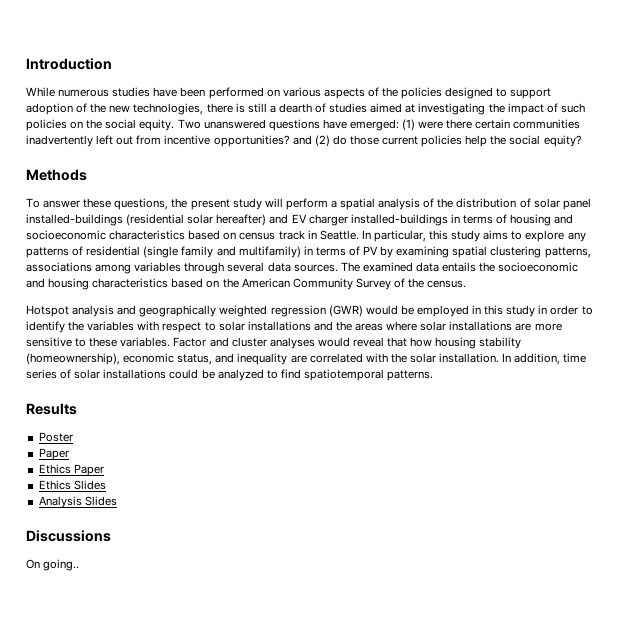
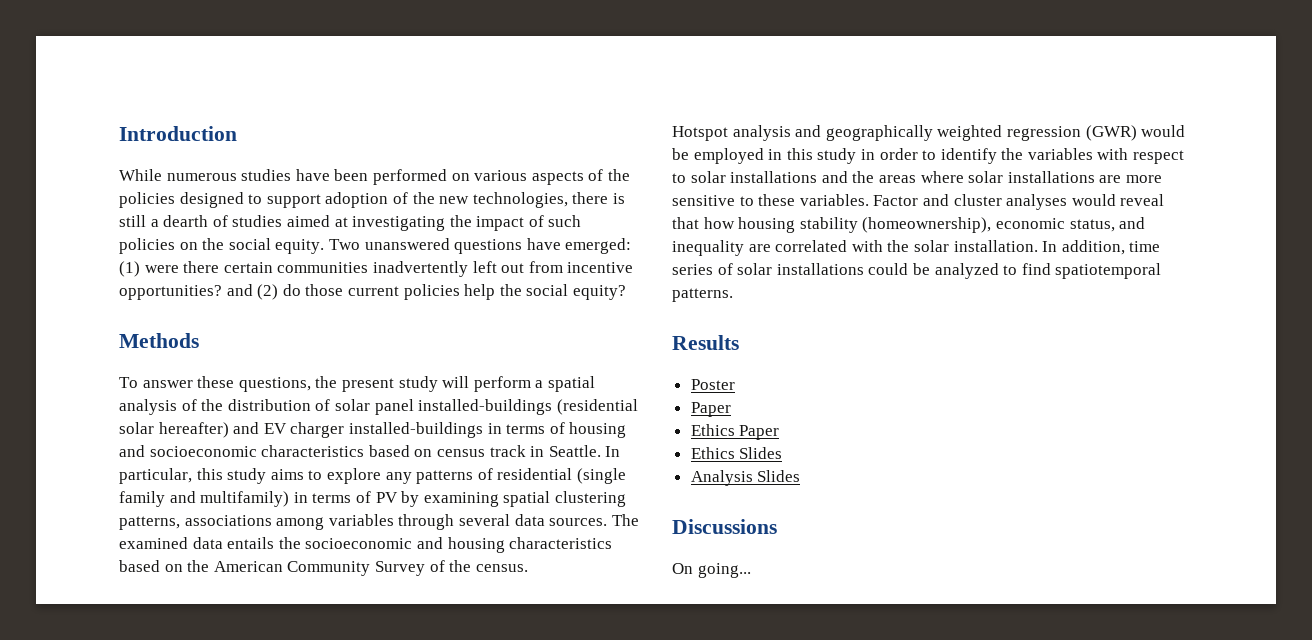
[43,559,80,571] going.. -> [697,563,751,578] going...

